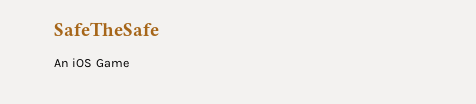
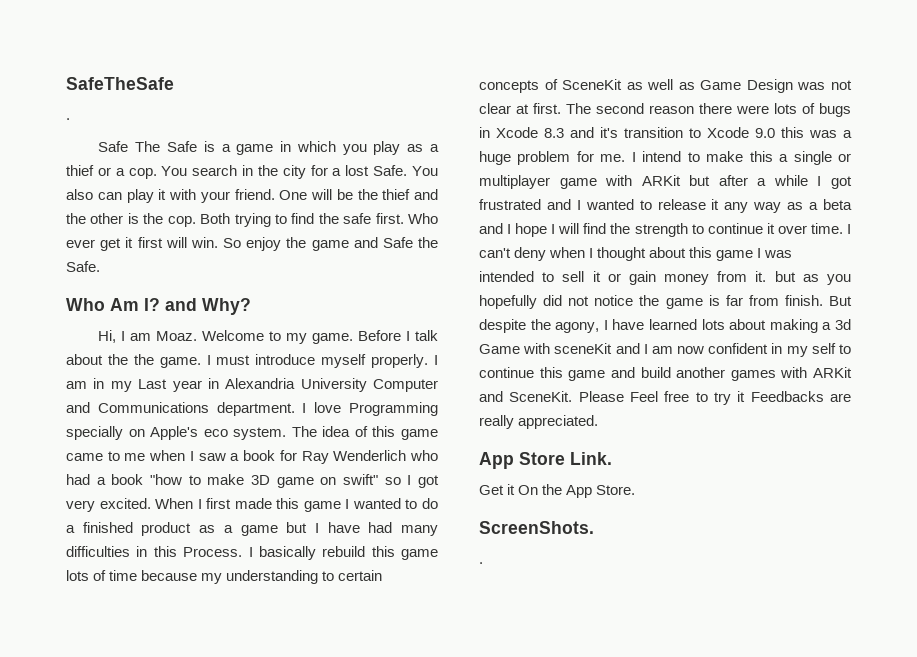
[54,58,129,68] An iOS Game -> [66,118,70,120] [98,141,439,155] [66,165,439,179] [66,189,438,203] [66,213,439,227] [66,237,439,251] [66,261,100,272] [66,298,251,315] [98,330,438,344] [66,354,439,368] [66,378,438,392] [66,402,439,416] [66,426,438,440] [66,450,438,464] [66,474,440,488] [66,498,438,512] [66,522,438,536] [66,546,438,560] [66,570,383,584] [479,79,852,93] [479,103,851,117] [479,127,852,138] [479,151,851,165] [479,175,852,189] [479,199,853,213] [479,223,851,237] [479,247,793,261] [479,271,851,285] [479,295,852,309] [479,319,851,333] [479,343,851,357] [479,367,852,381] [479,391,851,405] [479,415,599,429] [479,452,612,469] [479,484,636,498] [479,521,594,534] [479,562,483,564] . // Safe The Safe is a game in which you play as a thief or a cop. You search in the city for a lost Safe. You also can play it with your friend. One will be the thief and the other is the cop. Both trying to find the safe first. Who ever get it first will win. So enjoy the game and Safe the Safe. // Who Am I? and Why? // Hi, I am Moaz. Welcome to my game. Before I talk about the the game. I must introduce myself properly. I am in my Last year in Alexandria University Computer and Communications department. I love Programming specially on Apple's eco system. The idea of this game came to me when I saw a book for Ray Wenderlich who had a book "how to make 3D game on swift" so I got very excited. When I first made this game I wanted to do a finished product as a game but I have had many difficulties in this Process. I basically rebuild this game lots of time because my understanding to certain concepts of SceneKit as well as Game Design was not clear at first. The second reason there were lots of bugs in Xcode 8.3 and it's transition to Xcode 9.0 this was a huge problem for me. I intend to make this a single or multiplayer game with ARKit but after a while I got frustrated and I wanted to release it any way as a beta and I hope I will find the strength to continue it over time. I can't deny when I thought about this game I was intended to sell it or gain money from it. but as you hopefully did not notice the game is far from finish. But despite the agony, I have learned lots about making a 3d Game with sceneKit and I am now confident in my self to continue this game and build another games with ARKit and SceneKit. Please Feel free to try it Feedbacks are really appreciated. // App Store Link. // Get it On the App Store. // ScreenShots. // .

